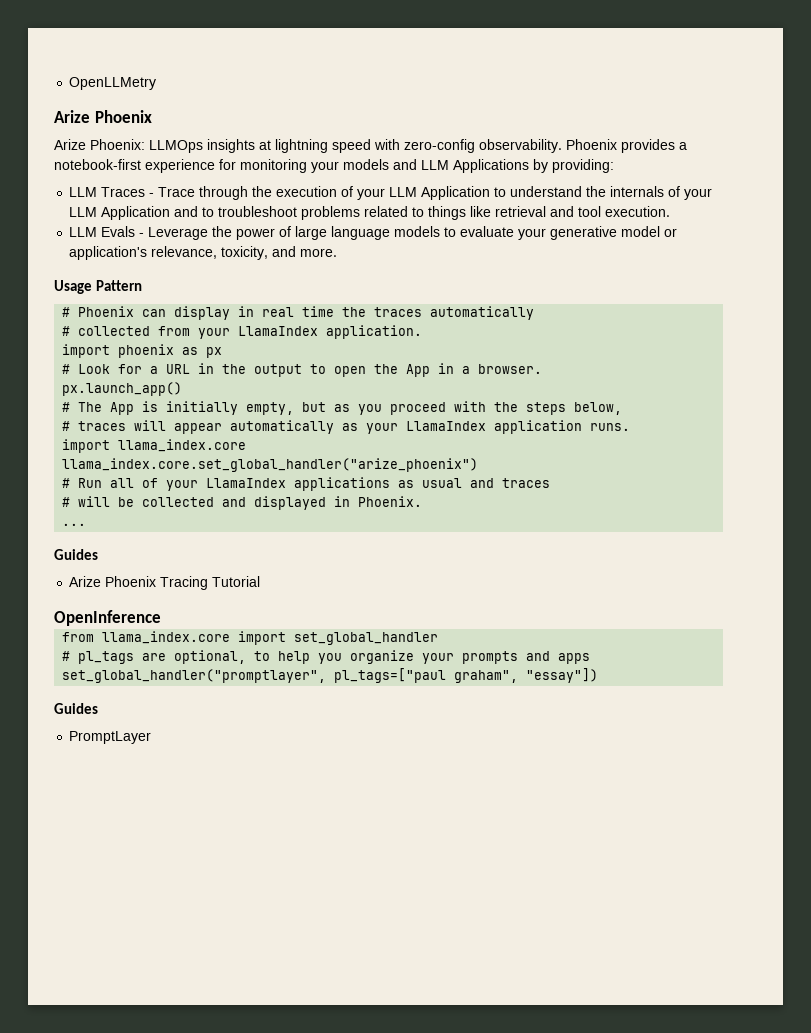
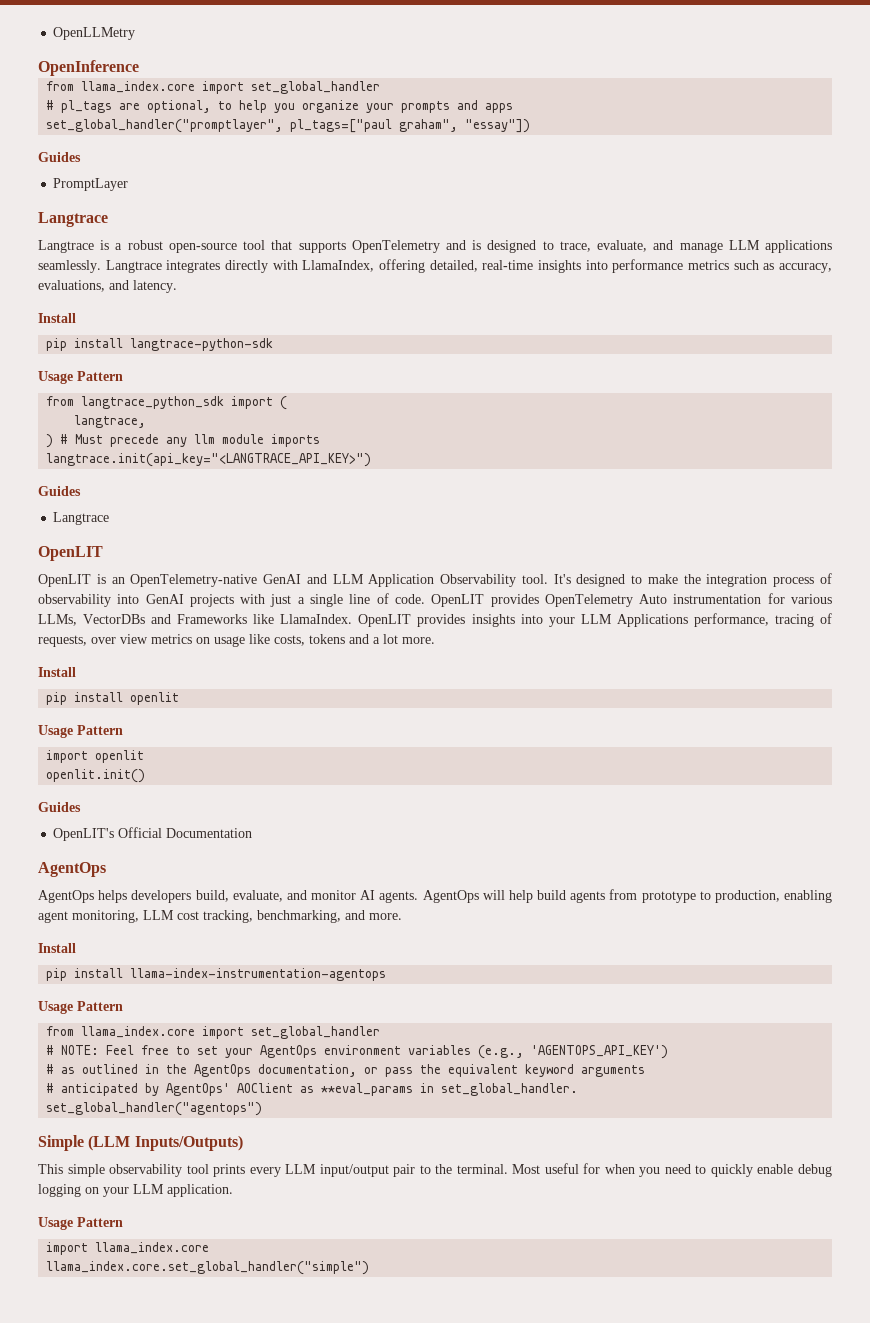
[54,110,152,123] [54,139,687,153] [54,159,614,173] [69,186,713,200] [69,206,671,220] [69,226,678,240] [69,246,338,260] [54,280,143,294] [62,306,535,320] [62,325,423,339] [62,344,223,358] [62,363,543,377] [62,382,183,396] [62,401,623,415] [62,420,631,434] [62,439,247,453] [62,458,479,472] [62,477,551,491] [62,496,423,510] [62,523,87,526] [54,549,98,560] [69,576,261,590] // Arize Phoenix // Arize Phoenix: LLMOps insights at lightning speed with zero-config observability. Phoenix provides a notebook-first experience for monitoring your models and LLM Applications by providing: // LLM Traces - Trace through the execution of your LLM Application to understand the internals of your LLM Application and to troubleshoot problems related to things like retrieval and tool execution. // LLM Evals - Leverage the power of large language models to evaluate your generative model or application's relevance, toxicity, and more. // Usage Pattern // # Phoenix can display in real time the traces automatically // # collected from your LlamaIndex application. // import phoenix as px // # Look for a URL in the output to open the App in a browser. // px.launch_app() // # The App is initially empty, but as you proceed with the steps below, // # traces will appear automatically as your LlamaIndex application runs. // import llama_index.core // llama_index.core.set_global_handler("arize_phoenix") // # Run all of your LlamaIndex applications as usual and traces // # will be collected and displayed in Phoenix. // ... // Guides // Arize Phoenix Tracing Tutorial -> (136, 33) none
(152, 737) none -> [38,212,108,227] [38,240,832,253] [38,259,832,273] [38,280,177,293] [38,313,76,323] [46,338,274,351] [38,371,123,384] [46,396,288,410] [74,415,147,428] [46,434,321,448] [46,453,372,467] [38,486,81,496] [53,512,110,525] [38,546,103,561] [38,573,832,587] [38,593,832,607] [38,613,833,627] [38,634,435,647] [38,667,76,677] [46,692,180,705] [38,725,123,738] [46,750,145,763] [46,769,146,783] [38,802,81,812] [53,827,253,841] [38,862,106,877] [38,889,832,903] [38,910,402,923] [38,943,76,953] [46,968,387,981] [38,1001,123,1014] [46,1026,381,1039] [46,1045,669,1059] [46,1064,646,1077] [46,1083,579,1096] [46,1102,263,1116] [38,1135,243,1151] [38,1163,832,1177] [38,1184,233,1197] [38,1217,123,1230] [46,1242,210,1255] [46,1261,370,1275] // Langtrace // Langtrace is a robust open-source tool that supports OpenTelemetry and is designed to trace, evaluate, and manage LLM applications seamlessly. Langtrace integrates directly with LlamaIndex, offering detailed, real-time insights into performance metrics such as accuracy, evaluations, and latency. // Install // pip install langtrace-python-sdk // Usage Pattern // from langtrace_python_sdk import ( // langtrace, // ) # Must precede any llm module imports // langtrace.init(api_key="<LANGTRACE_API_KEY>") // Guides // Langtrace // OpenLIT // OpenLIT is an OpenTelemetry-native GenAI and LLM Application Observability tool. It's designed to make the integration process of observability into GenAI projects with just a single line of code. OpenLIT provides OpenTelemetry Auto instrumentation for various LLMs, VectorDBs and Frameworks like LlamaIndex. OpenLIT provides insights into your LLM Applications performance, tracing of requests, over view metrics on usage like costs, tokens and a lot more. // Install // pip install openlit // Usage Pattern // import openlit // openlit.init() // Guides // OpenLIT's Official Documentation // AgentOps // AgentOps helps developers build, evaluate, and monitor AI agents. AgentOps will help build agents from prototype to production, enabling agent monitoring, LLM cost tracking, benchmarking, and more. // Install // pip install llama-index-instrumentation-agentops // Usage Pattern // from llama_index.core import set_global_handler // # NOTE: Feel free to set your AgentOps environment variables (e.g., 'AGENTOPS_API_KEY') // # as outlined in the AgentOps documentation, or pass the equivalent keyword arguments // # anticipated by AgentOps' AOClient as **eval_params in set_global_handler. // set_global_handler("agentops") // Simple (LLM Inputs/Outputs) // This simple observability tool prints every LLM input/output pair to the terminal. Most useful for when you need to quickly enable debug logging on your LLM application. // Usage Pattern // import llama_index.core // llama_index.core.set_global_handler("simple")

